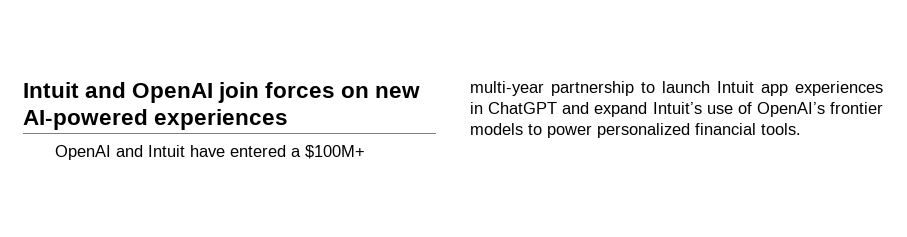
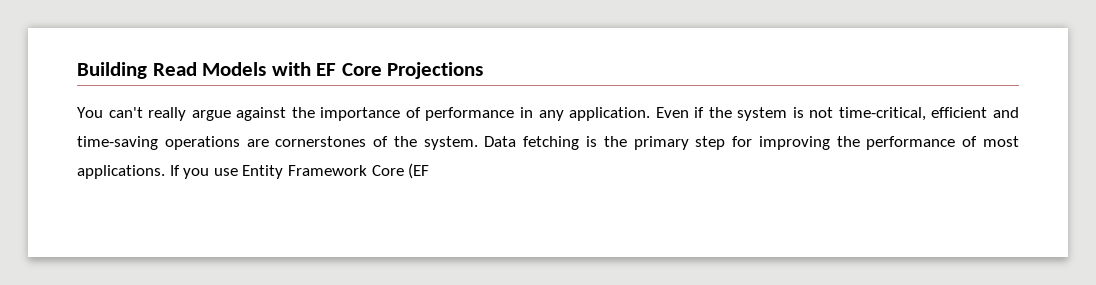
[23,82,421,103] [23,109,289,130] [55,145,366,160] [470,81,883,96] [470,102,883,117] [470,123,801,138] Intuit and OpenAI join forces on new AI-powered experiences // OpenAI and Intuit have entered a $100M+ multi-year partnership to launch Intuit app experiences in ChatGPT and expand Intuit’s use of OpenAI’s frontier models to power personalized financial tools. -> [77,62,484,79] [77,107,1019,121] [77,136,1020,150] [77,163,430,179] Building Read Models with EF Core Projections // You can't really argue against the importance of performance in any application. Even if the system is not time-critical, efficient and time-saving operations are cornerstones of the system. Data fetching is the primary step for improving the performance of most applications. If you use Entity Framework Core (EF

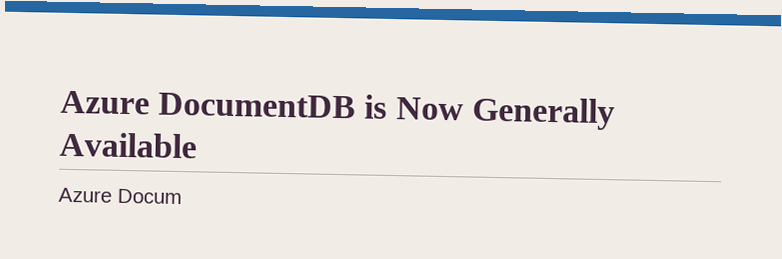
[77,62,484,79] [77,107,1019,121] [77,136,1020,150] [77,163,430,179] Building Read Models with EF Core Projections // You can't really argue against the importance of performance in any application. Even if the system is not time-critical, efficient and time-saving operations are cornerstones of the system. Data fetching is the primary step for improving the performance of most applications. If you use Entity Framework Core (EF -> [60,90,615,131] [59,131,197,159] [58,187,182,205] Azure DocumentDB is Now Generally Available // Azure Docum

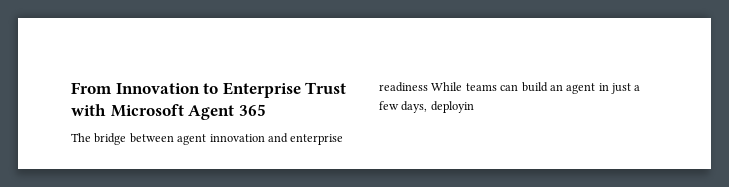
[60,90,615,131] [59,131,197,159] [58,187,182,205] Azure DocumentDB is Now Generally Available // Azure Docum -> [71,82,347,98] [71,104,266,120] [71,133,344,145] [379,82,641,94] [379,101,474,113] From Innovation to Enterprise Trust with Microsoft Agent 365 // The bridge between agent innovation and enterprise readiness While teams can build an agent in just a few days, deployin

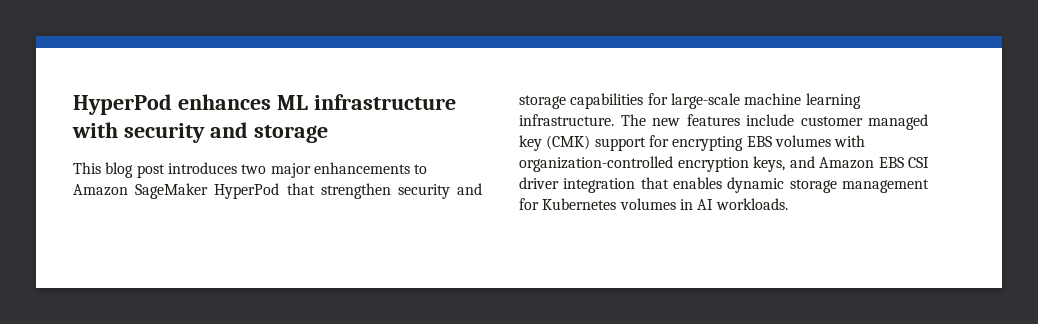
[71,82,347,98] [71,104,266,120] [71,133,344,145] [379,82,641,94] [379,101,474,113] From Innovation to Enterprise Trust with Microsoft Agent 365 // The bridge between agent innovation and enterprise readiness While teams can build an agent in just a few days, deployin -> [73,94,456,115] [72,122,328,143] [73,162,428,178] [73,183,483,199] [519,93,861,109] [519,114,928,130] [519,135,866,151] [519,156,929,172] [519,177,929,193] [519,198,788,210] HyperPod enhances ML infrastructure with security and storage // This blog post introduces two major enhancements to Amazon SageMaker HyperPod that strengthen security and storage capabilities for large-scale machine learning infrastructure. The new features include customer managed key (CMK) support for encrypting EBS volumes with organization-controlled encryption keys, and Amazon EBS CSI driver integration that enables dynamic storage management for Kubernetes volumes in AI workloads.

